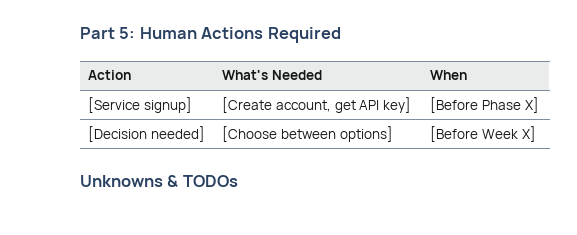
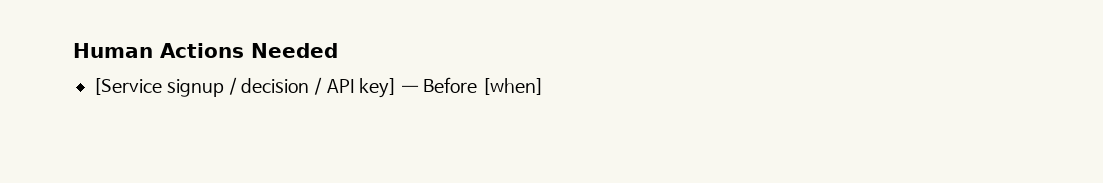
[80,27,341,43] [88,70,132,80] [222,70,323,80] [430,70,468,80] [88,97,193,113] [222,97,412,113] [430,97,539,113] [88,126,206,142] [222,126,393,142] [430,126,536,142] [80,175,238,187] Part 5: Human Actions Required // Action | What's Needed | When // [Service signup] | [Create account, get API key] | [Before Phase X] // [Decision needed] | [Choose between options] | [Before Week X] // Unknowns & TODOs -> [73,43,338,58] [92,77,544,98] Human Actions Needed // [Service signup / decision / API key] — Before [when]

